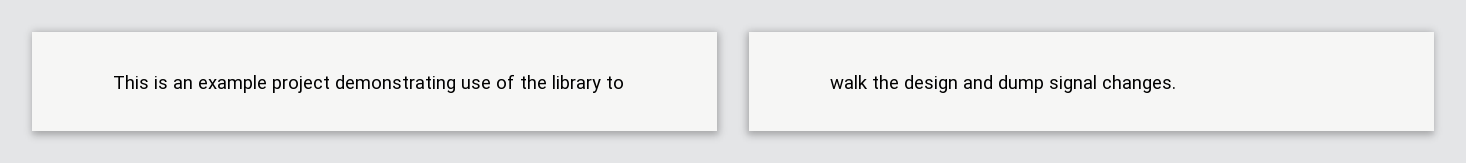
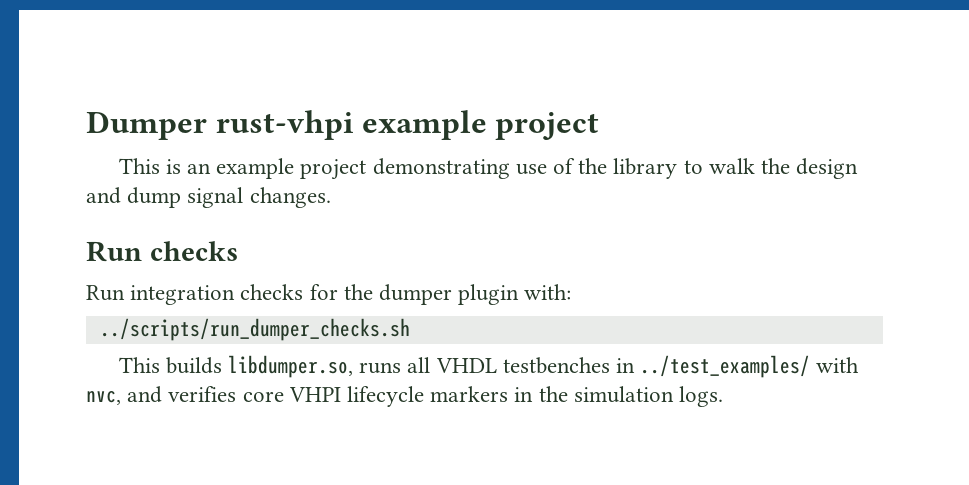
(113, 82) none -> [86,110,600,140] Dumper rust-vhpi example project //
(1176, 84) none -> [86,241,238,262] [86,284,572,305] [99,318,410,341] [118,355,860,378] [86,386,724,407] // Run checks // Run integration checks for the dumper plugin with: // ../scripts/run_dumper_checks.sh // This builds libdumper.so, runs all VHDL testbenches in ../test_examples/ with nvc, and verifies core VHPI lifecycle markers in the simulation logs.

